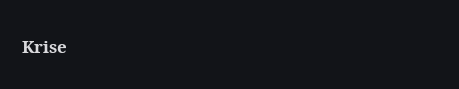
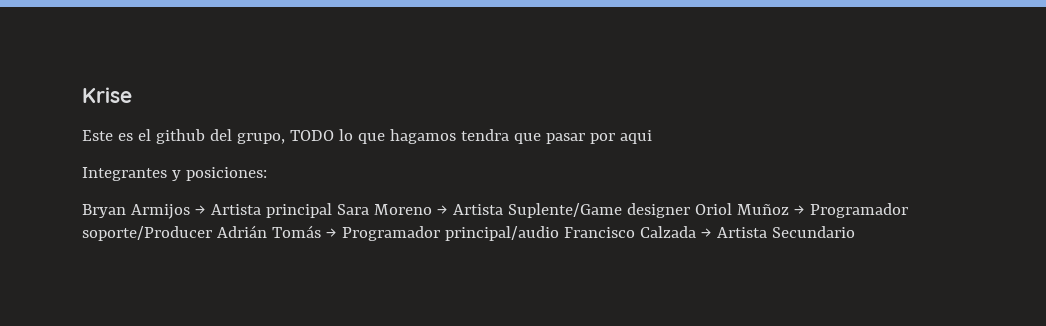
(67, 47) none -> [82,129,652,144] [82,167,267,181] [82,203,908,219] [82,225,855,241] // Este es el github del grupo, TODO lo que hagamos tendra que pasar por aqui // Integrantes y posiciones: // Bryan Armijos → Artista principal Sara Moreno → Artista Suplente/Game designer Oriol Muñoz → Programador soporte/Producer Adrián Tomás → Programador principal/audio Francisco Calzada → Artista Secundario

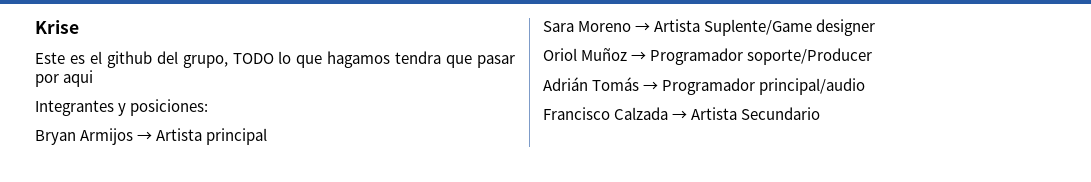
(332, 210) none -> (268, 136) //
(690, 210) none -> (876, 27) //
(212, 233) none -> (873, 56) //
(559, 233) none -> (866, 86) //

